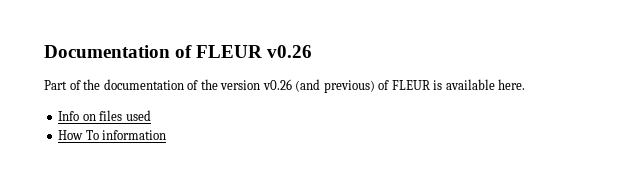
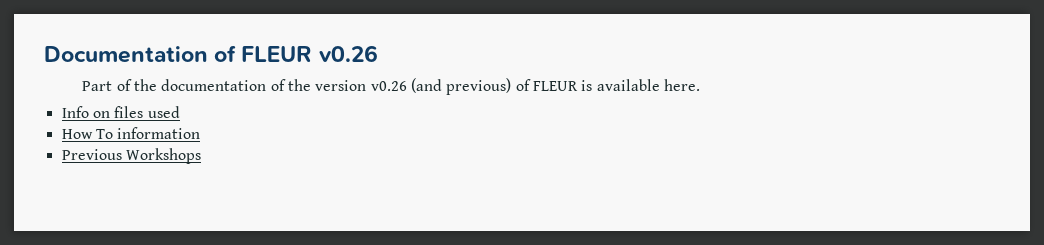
(167, 135) none -> [61,148,201,164] // Previous Workshops

